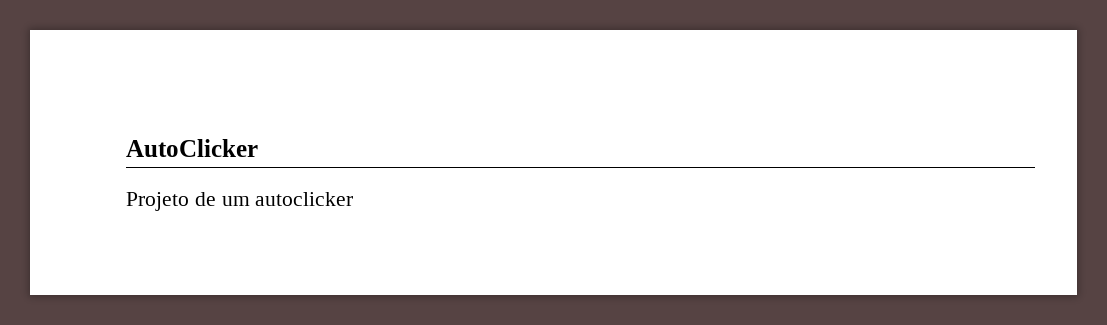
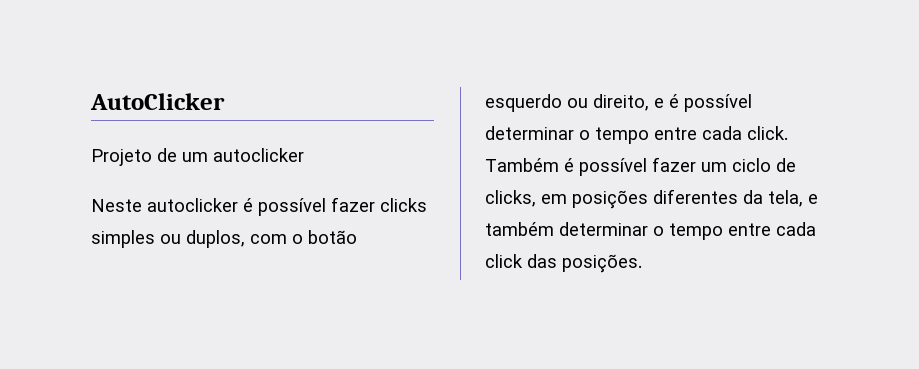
(354, 199) none -> [91,197,427,216] [91,230,357,248] [485,94,752,112] [485,126,788,144] [485,157,796,176] [485,189,818,209] [485,222,816,240] [485,254,642,273] // Neste autoclicker é possível fazer clicks simples ou duplos, com o botão esquerdo ou direito, e é possível determinar o tempo entre cada click. Também é possível fazer um ciclo de clicks, em posições diferentes da tela, e também determinar o tempo entre cada click das posições.

